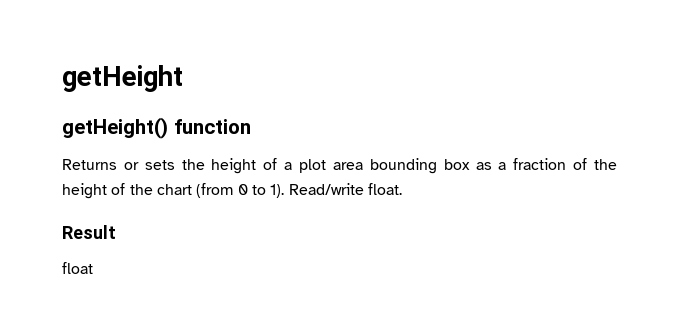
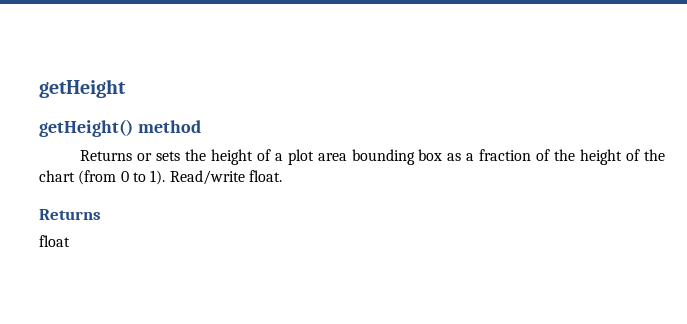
[173,119,251,134] function -> [137,120,201,133] method
[62,225,116,239] Result -> [39,209,101,220] Returns

